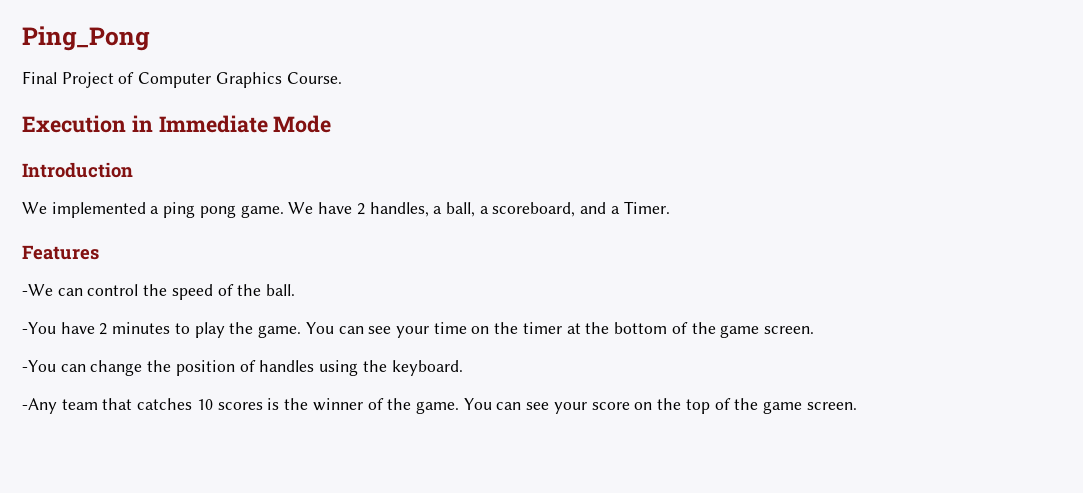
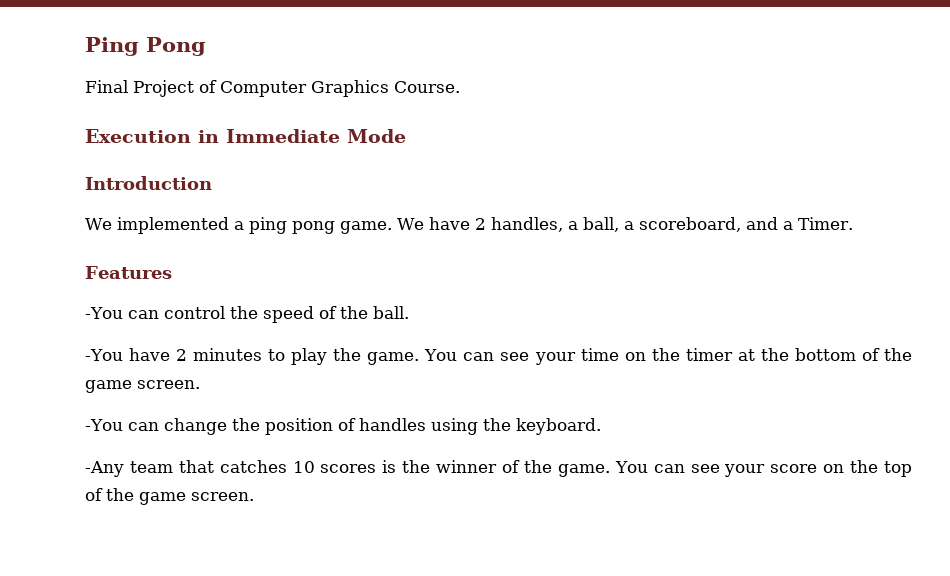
[22,26,150,51] Ping_Pong -> [85,37,206,56] Ping Pong
[22,284,53,296] -We -> [85,307,123,319] -You

